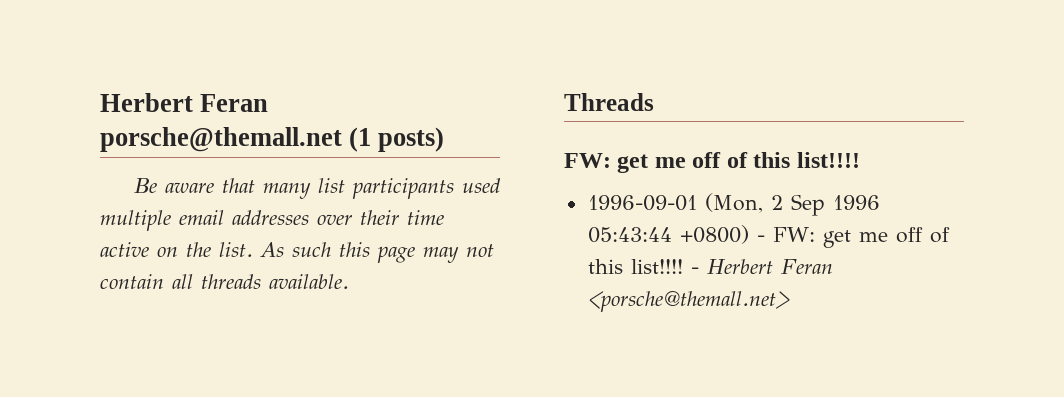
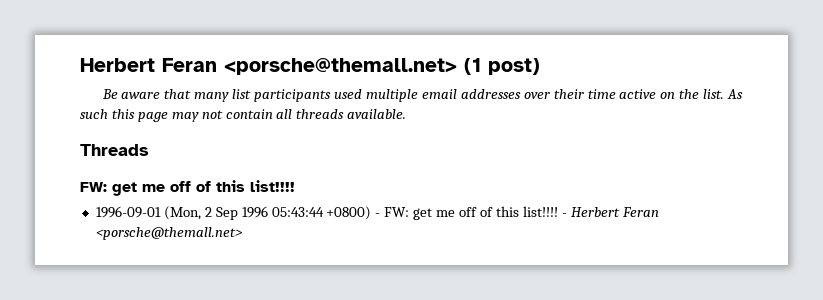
[100,93,269,112] [100,127,445,152] Herbert Feran porsche@themall.net (1 posts) -> [80,58,540,75] Herbert Feran <porsche@themall.net> (1 post)

